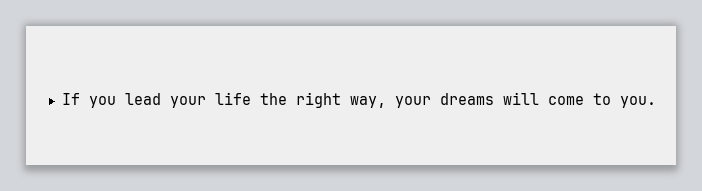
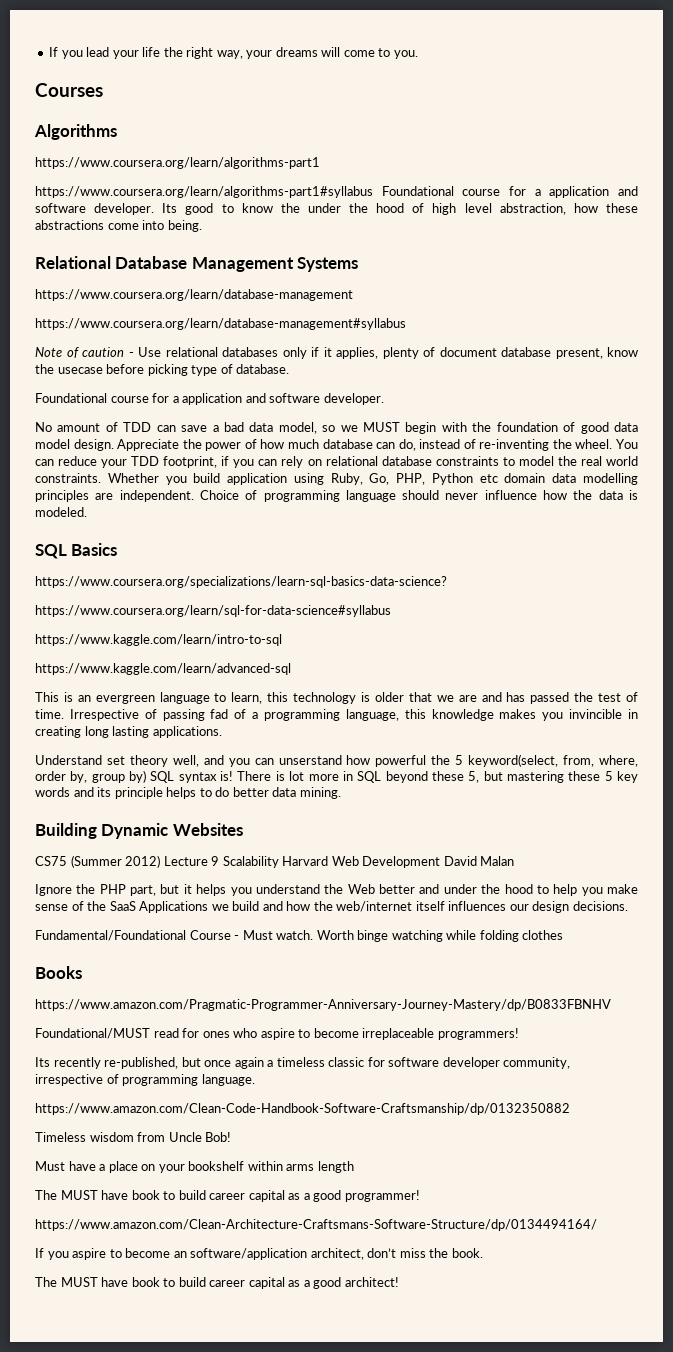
(656, 102) none -> [35,83,103,97] [34,124,117,140] [35,157,320,169] [35,186,638,198] [35,203,638,215] [35,220,202,232] [35,256,359,272] [35,289,353,301] [35,318,406,330] [35,347,638,359] [35,364,290,376] [35,393,384,405] [35,422,639,434] [35,439,638,451] [35,456,638,468] [35,473,638,485] [35,490,638,502] [35,507,87,517] [35,543,118,559] [35,576,447,588] [35,605,391,617] [35,634,282,646] [35,663,291,675] [35,692,638,704] [35,709,638,721] [35,726,222,738] [35,754,638,767] [35,770,639,783] [35,787,341,799] [35,823,243,839] [35,855,515,868] [35,884,638,896] [35,901,628,913] [35,930,564,942] [35,966,82,979] [35,999,611,1011] [35,1028,519,1040] [35,1057,571,1069] [35,1074,255,1086] [35,1103,570,1115] [35,1132,232,1142] [35,1161,354,1173] [35,1190,420,1202] [35,1219,597,1231] [35,1248,483,1260] [35,1277,399,1289] // Courses // Algorithms // https://www.coursera.org/learn/algorithms-part1 // https://www.coursera.org/learn/algorithms-part1#syllabus Foundational course for a application and software developer. Its good to know the under the hood of high level abstraction, how these abstractions come into being. // Relational Database Management Systems // https://www.coursera.org/learn/database-management // https://www.coursera.org/learn/database-management#syllabus // Note of caution - Use relational databases only if it applies, plenty of document database present, know the usecase before picking type of database. // Foundational course for a application and software developer. // No amount of TDD can save a bad data model, so we MUST begin with the foundation of good data model design. Appreciate the power of how much database can do, instead of re-inventing the wheel. You can reduce your TDD footprint, if you can rely on relational database constraints to model the real world constraints. Whether you build application using Ruby, Go, PHP, Python etc domain data modelling principles are independent. Choice of programming language should never influence how the data is modeled. // SQL Basics // https://www.coursera.org/specializations/learn-sql-basics-data-science? // https://www.coursera.org/learn/sql-for-data-science#syllabus // https://www.kaggle.com/learn/intro-to-sql // https://www.kaggle.com/learn/advanced-sql // This is an evergreen language to learn, this technology is older that we are and has passed the test of time. Irrespective of passing fad of a programming language, this knowledge makes you invincible in creating long lasting applications. // Understand set theory well, and you can unserstand how powerful the 5 keyword(select, from, where, order by, group by) SQL syntax is! There is lot more in SQL beyond these 5, but mastering these 5 key words and its principle helps to do better data mining. // Building Dynamic Websites // CS75 (Summer 2012) Lecture 9 Scalability Harvard Web Development David Malan // Ignore the PHP part, but it helps you understand the Web better and under the hood to help you make sense of the SaaS Applications we build and how the web/internet itself influences our design decisions. // Fundamental/Foundational Course - Must watch. Worth binge watching while folding clothes // Books // https://www.amazon.com/Pragmatic-Programmer-Anniversary-Journey-Mastery/dp/B0833FBNHV // Foundational/MUST read for ones who aspire to become irreplaceable programmers! // Its recently re-published, but once again a timeless classic for software developer community, irrespective of programming language. // https://www.amazon.com/Clean-Code-Handbook-Software-Craftsmanship/dp/0132350882 // Timeless wisdom from Uncle Bob! // Must have a place on your bookshelf within arms length // The MUST have book to build career capital as a good programmer! // https://www.amazon.com/Clean-Architecture-Craftsmans-Software-Structure/dp/0134494164/ // If you aspire to become an software/application architect, don’t miss the book. // The MUST have book to build career capital as a good architect!

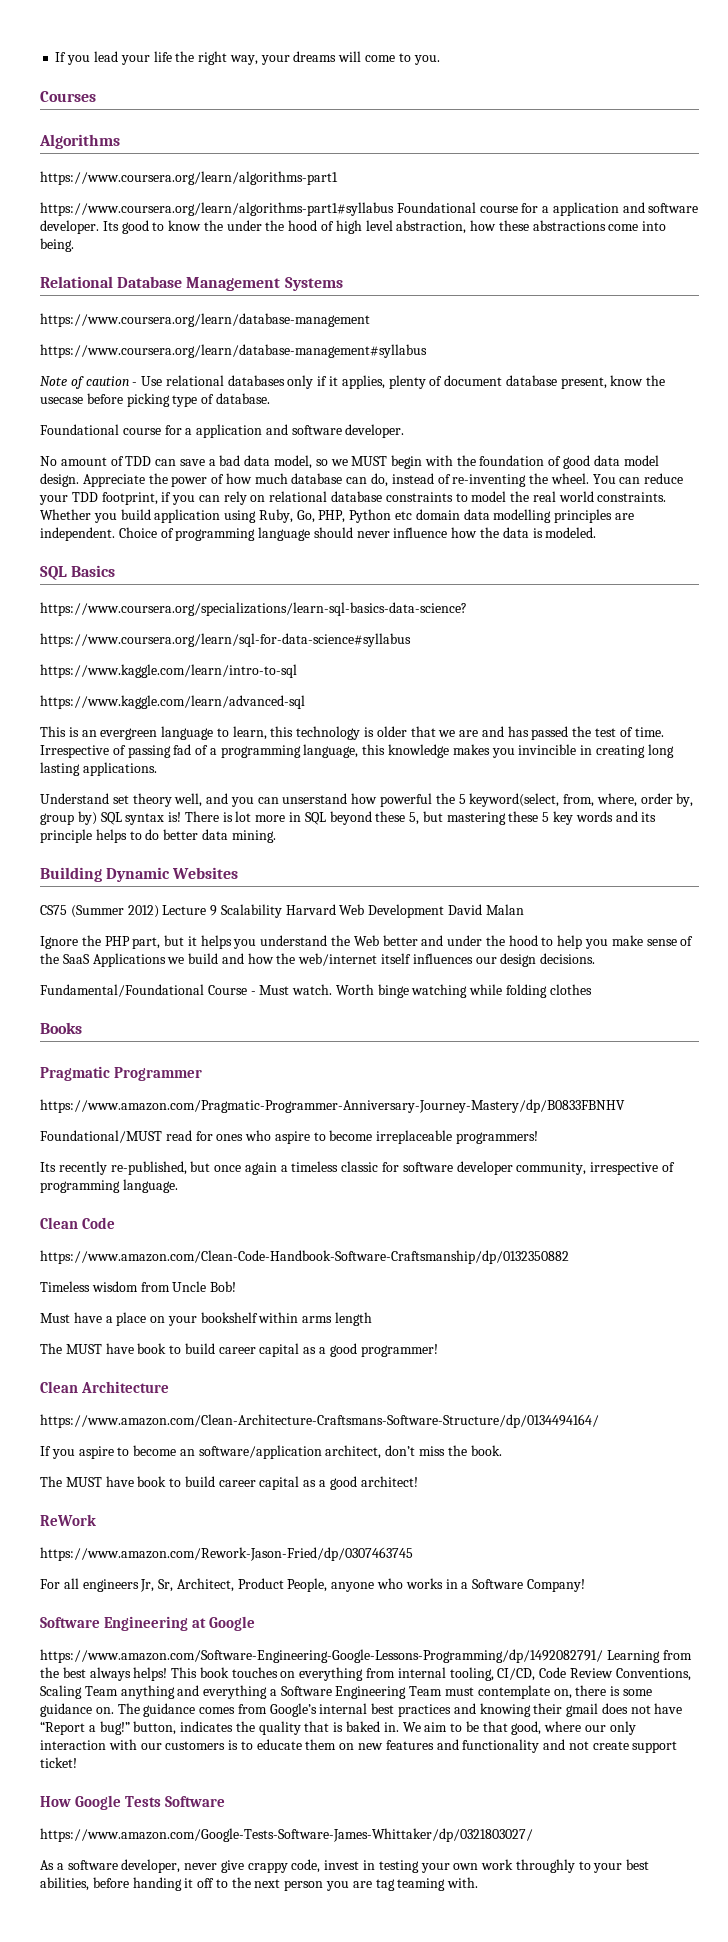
(82, 972) none -> [40,1066,202,1081] // Pragmatic Programmer
(255, 1080) none -> [40,1217,115,1229] // Clean Code
(420, 1196) none -> [40,1381,169,1393] // Clean Architecture
(399, 1282) none -> [40,1514,96,1526] [40,1547,413,1561] [40,1578,585,1592] [40,1616,255,1631] [40,1649,692,1663] [40,1667,691,1681] [40,1685,652,1699] [40,1703,683,1717] [40,1721,636,1735] [40,1739,678,1753] [40,1757,77,1768] [40,1795,225,1810] [40,1828,533,1842] [40,1859,650,1873] [40,1877,479,1891] // ReWork // https://www.amazon.com/Rework-Jason-Fried/dp/0307463745 // For all engineers Jr, Sr, Architect, Product People, anyone who works in a Software Company! // Software Engineering at Google // https://www.amazon.com/Software-Engineering-Google-Lessons-Programming/dp/1492082791/ Learning from the best always helps! This book touches on everything from internal tooling, CI/CD, Code Review Conventions, Scaling Team anything and everything a Software Engineering Team must contemplate on, there is some guidance on. The guidance comes from Google’s internal best practices and knowing their gmail does not have “Report a bug!” button, indicates the quality that is baked in. We aim to be that good, where our only interaction with our customers is to educate them on new features and functionality and not create support ticket! // How Google Tests Software // https://www.amazon.com/Google-Tests-Software-James-Whittaker/dp/0321803027/ // As a software developer, never give crappy code, invest in testing your own work throughly to your best abilities, before handing it off to the next person you are tag teaming with.

